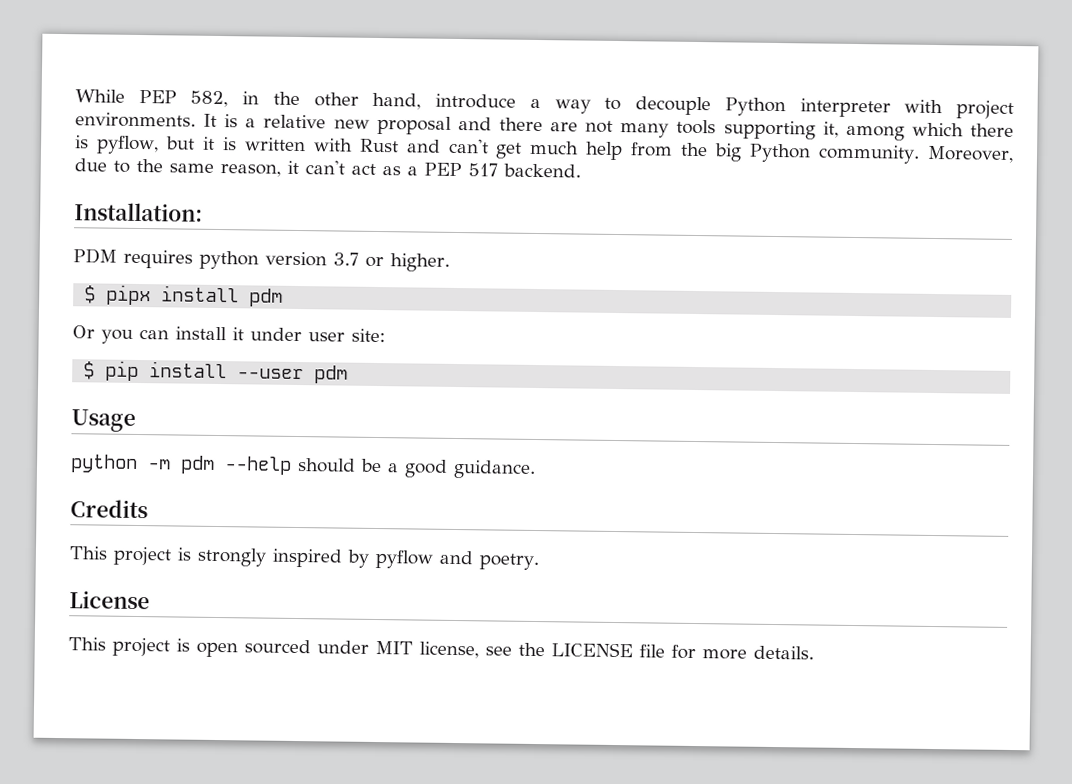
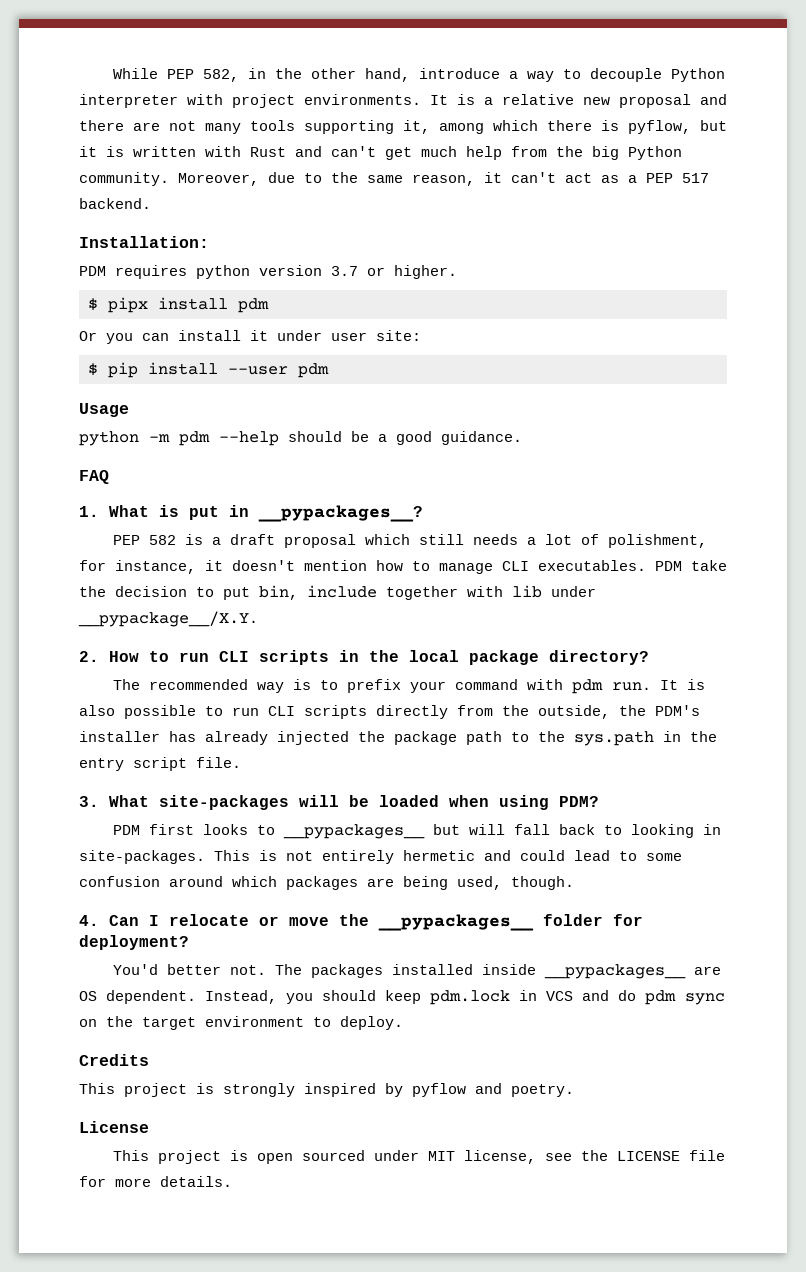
(536, 469) none -> [79,470,109,484] [79,505,423,522] [113,534,708,548] [79,560,727,574] [79,585,596,600] [78,611,258,627] [79,650,649,665] [113,679,706,694] [79,705,700,719] [79,731,717,746] [79,757,241,771] [79,795,599,810] [113,824,722,839] [79,850,682,864] [79,876,574,890] [79,914,643,931] [79,935,189,950] [113,964,722,979] [79,990,725,1005] [79,1016,403,1030] // FAQ // 1. What is put in __pypackages__? // PEP 582 is a draft proposal which still needs a lot of polishment, for instance, it doesn't mention how to manage CLI executables. PDM take the decision to put bin, include together with lib under __pypackage__/X.Y. // 2. How to run CLI scripts in the local package directory? // The recommended way is to prefix your command with pdm run. It is also possible to run CLI scripts directly from the outside, the PDM's installer has already injected the package path to the sys.path in the entry script file. // 3. What site-packages will be loaded when using PDM? // PDM first looks to __pypackages__ but will fall back to looking in site-packages. This is not entirely hermetic and could lead to some confusion around which packages are being used, though. // 4. Can I relocate or move the __pypackages__ folder for deployment? // You'd better not. The packages installed inside __pypackages__ are OS dependent. Instead, you should keep pdm.lock in VCS and do pdm sync on the target environment to deploy.

